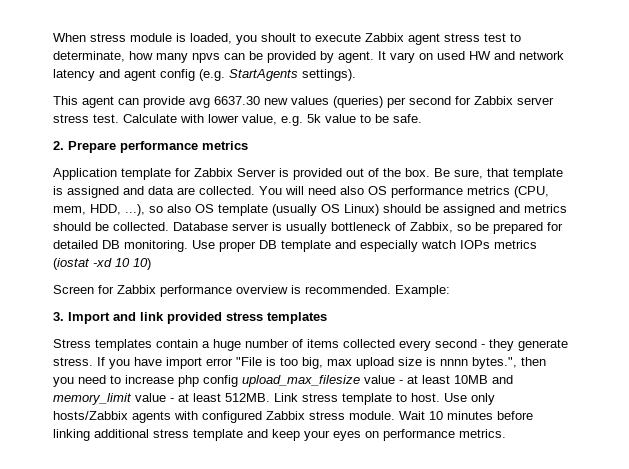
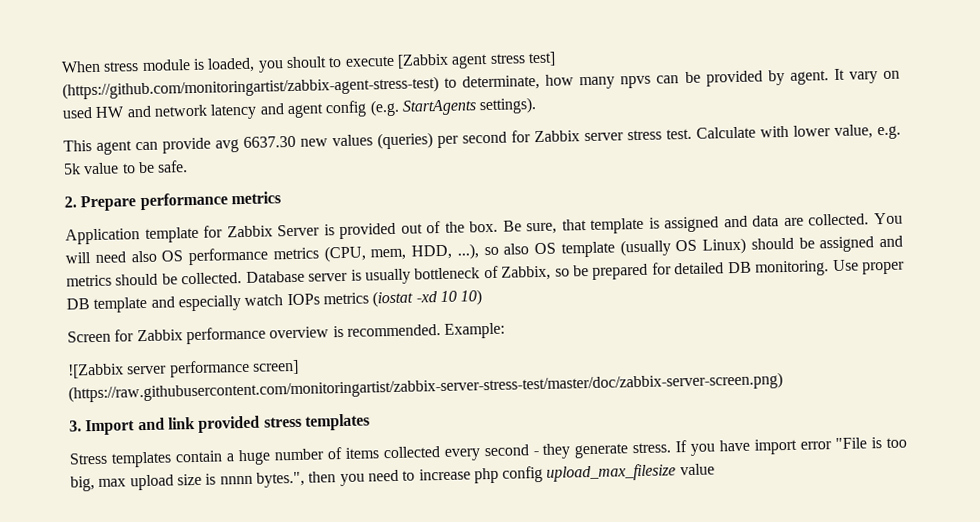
[365,33,404,42] Zabbix -> [396,53,449,69] [Zabbix
[484,33,506,42] test -> [527,51,556,67] [62,76,439,100] test] (https://github.com/monitoringartist/zabbix-agent-stress-test)
(450, 291) none -> [68,359,299,379] [68,372,783,403] // ![Zabbix server performance screen] (https://raw.githubusercontent.com/monitoringartist/zabbix-server-stress-test/master/doc/zabbix-server-screen.png)
[399,375,513,384] [53,393,495,405] [53,411,533,423] [53,429,506,441] - at least 10MB and memory_limit value - at least 512MB. Link stress template to host. Use only hosts/Zabbix agents with configured Zabbix stress module. Wait 10 minutes before linking additional stress template and keep your eyes on performance metrics. -> (715, 469) none

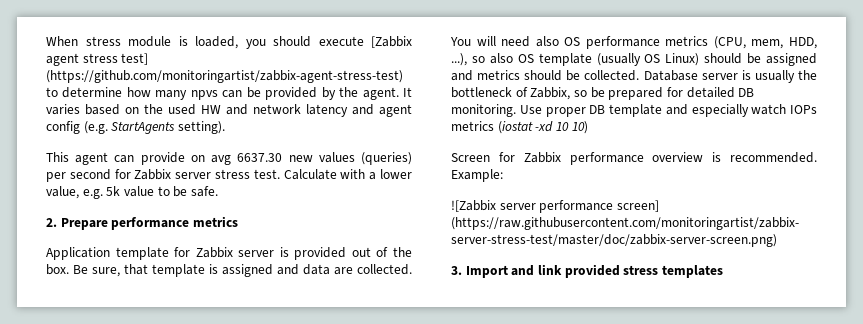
[285,56,343,69] shoult to -> [273,36,311,47] should
[462,74,541,91] determinate, -> [62,87,123,98] determine
(785, 78) none -> [339,87,359,97] the
[848,70,901,84] vary on -> [46,104,163,115] varies based on the
[479,97,538,115] settings). -> [177,121,225,134] setting).
(211, 145) none -> [190,155,205,162] on
(789, 131) none -> [369,172,377,180] a
[277,224,321,237] Server -> [238,250,275,257] server
(411, 276) none -> [798,70,817,80] the
[69,437,908,468] [70,463,715,492] // Stress templates contain a huge number of items collected every second - they generate stress. If you have import error "File is too big, max upload size is nnnn bytes.", then you need to increase php config upload_max_filesize value -> (723, 271) none

